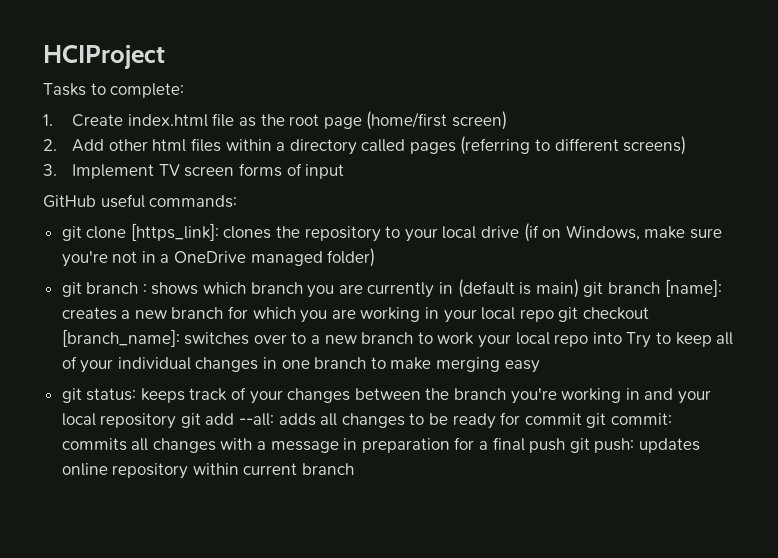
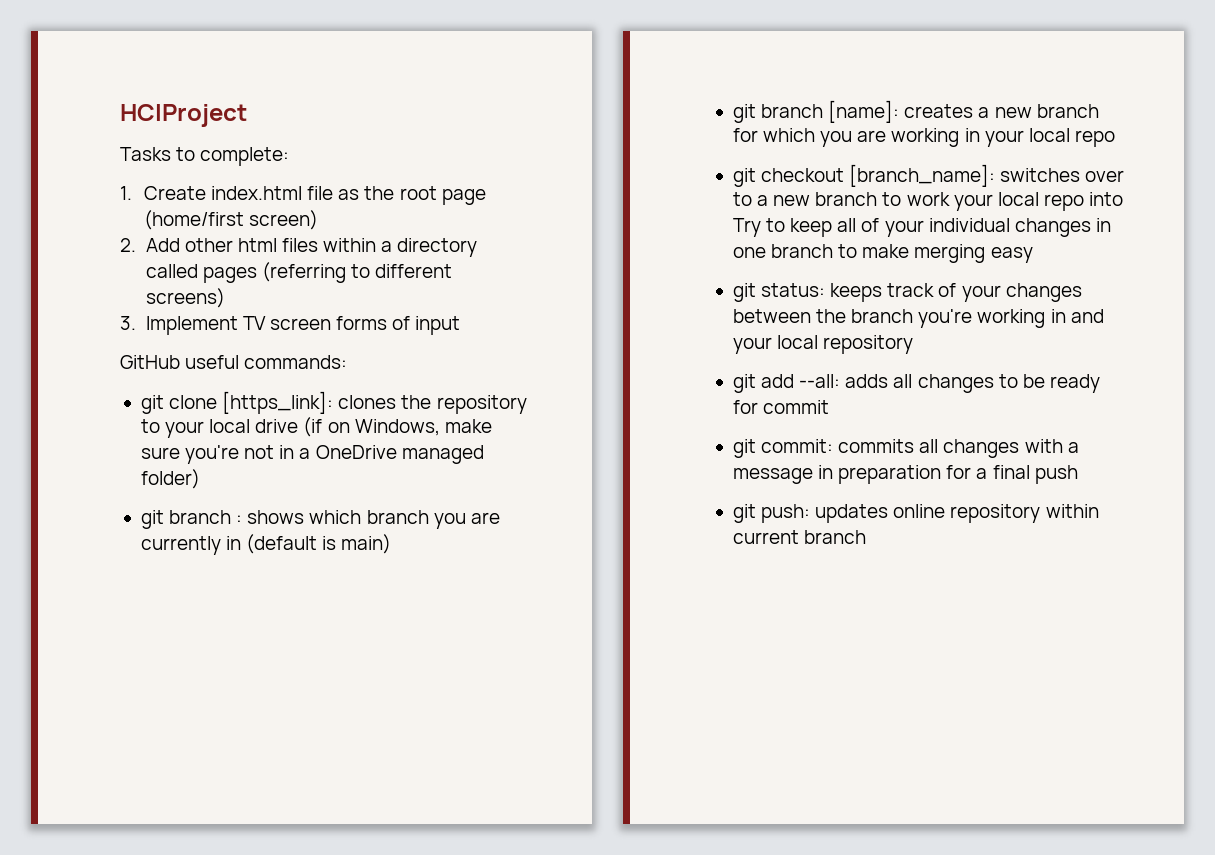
(579, 288) none -> (392, 544) //
(554, 315) none -> (1115, 138) //
(177, 421) none -> (914, 344) //
(582, 419) none -> (830, 407) //
(566, 445) none -> (1078, 474) //

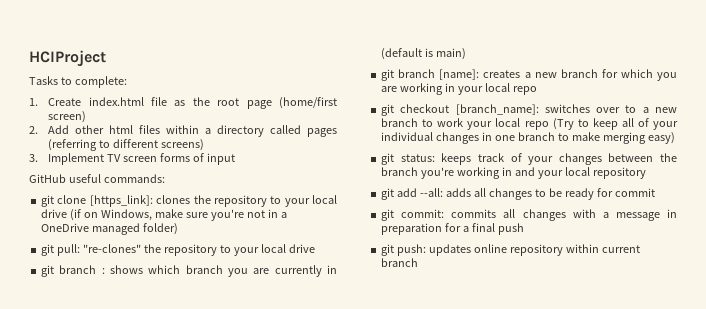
(200, 479) none -> [41,244,315,256] // git pull: "re-clones" the repository to your local drive
[1089,192,1124,206] [732,218,761,237] into Try -> [552,118,574,130] (Try
[990,247,1033,263] easy -> [647,132,675,144] easy)

